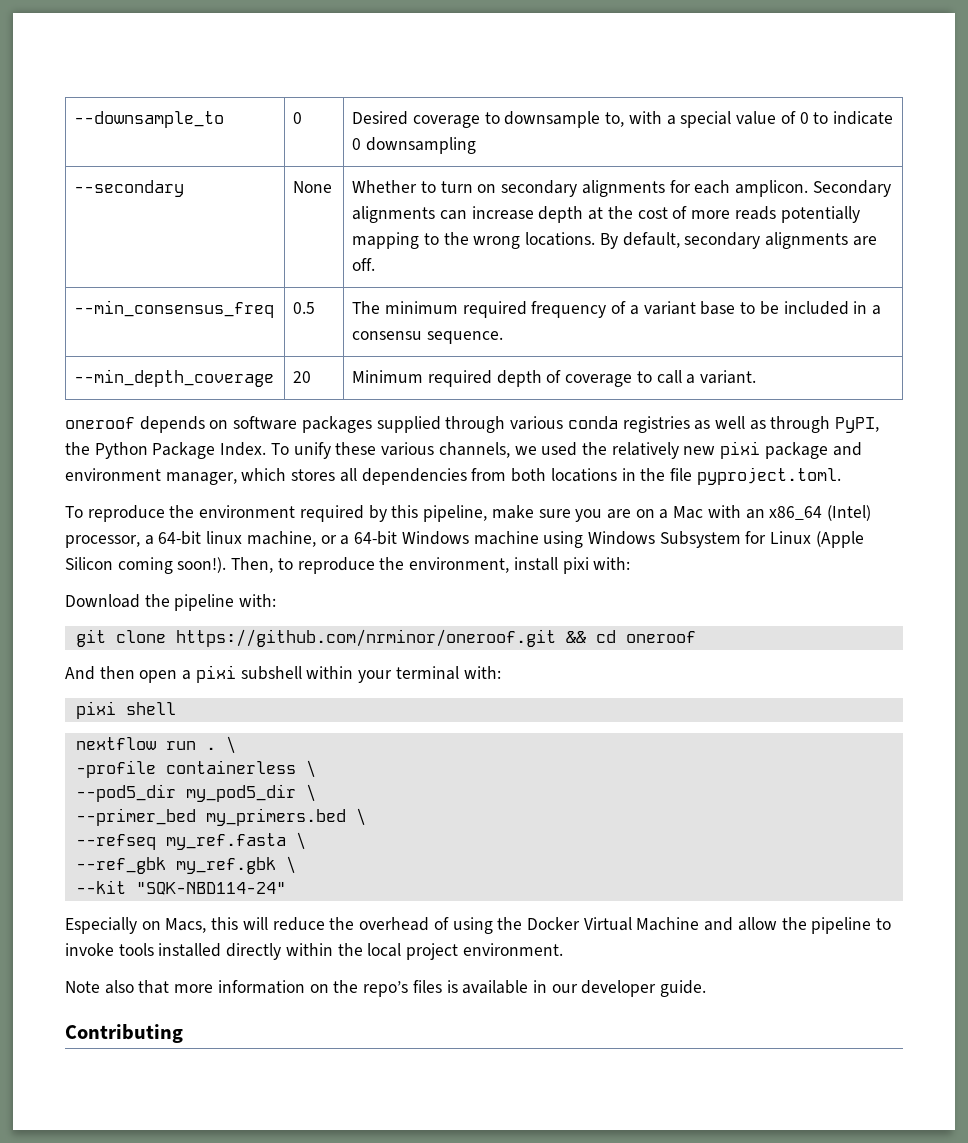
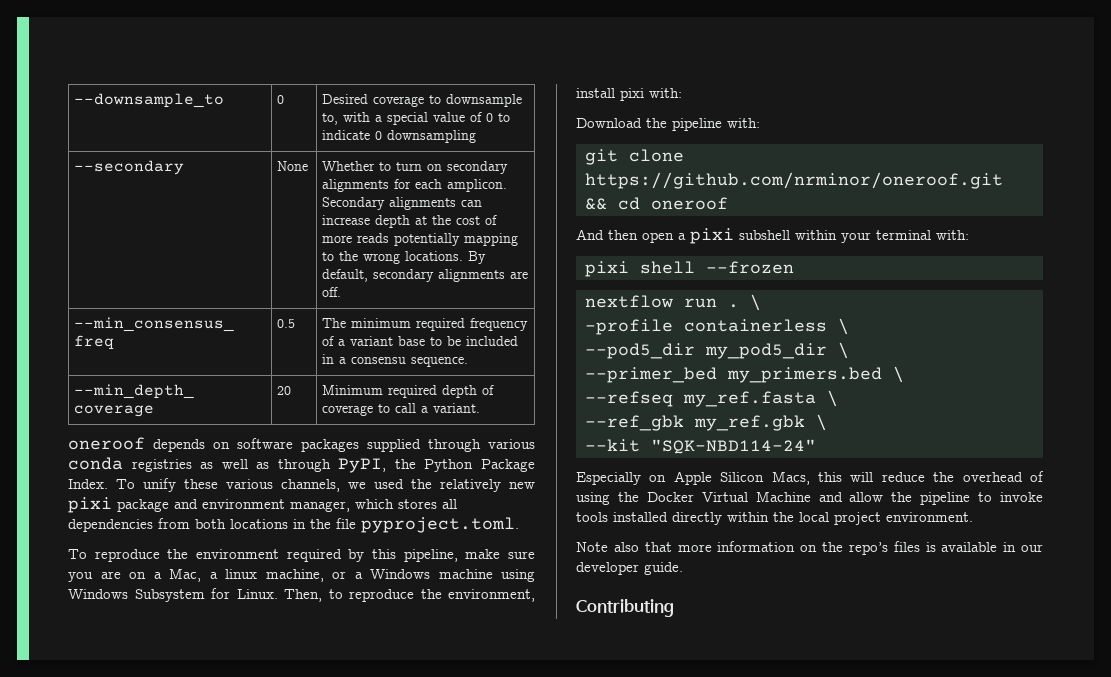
[673,505,872,521] [65,531,202,548] Mac with an x86_64 (Intel) processor, a 64-bit -> [169,568,218,582] Mac, a
[354,531,398,545] 64-bit -> (363, 575) none
[770,531,864,548] [65,557,227,574] Linux (Apple Silicon coming soon!). -> [236,589,278,599] Linux.
(176, 708) none -> [706,261,794,274] --frozen
(161, 925) none -> [673,471,765,485] Apple Silicon

